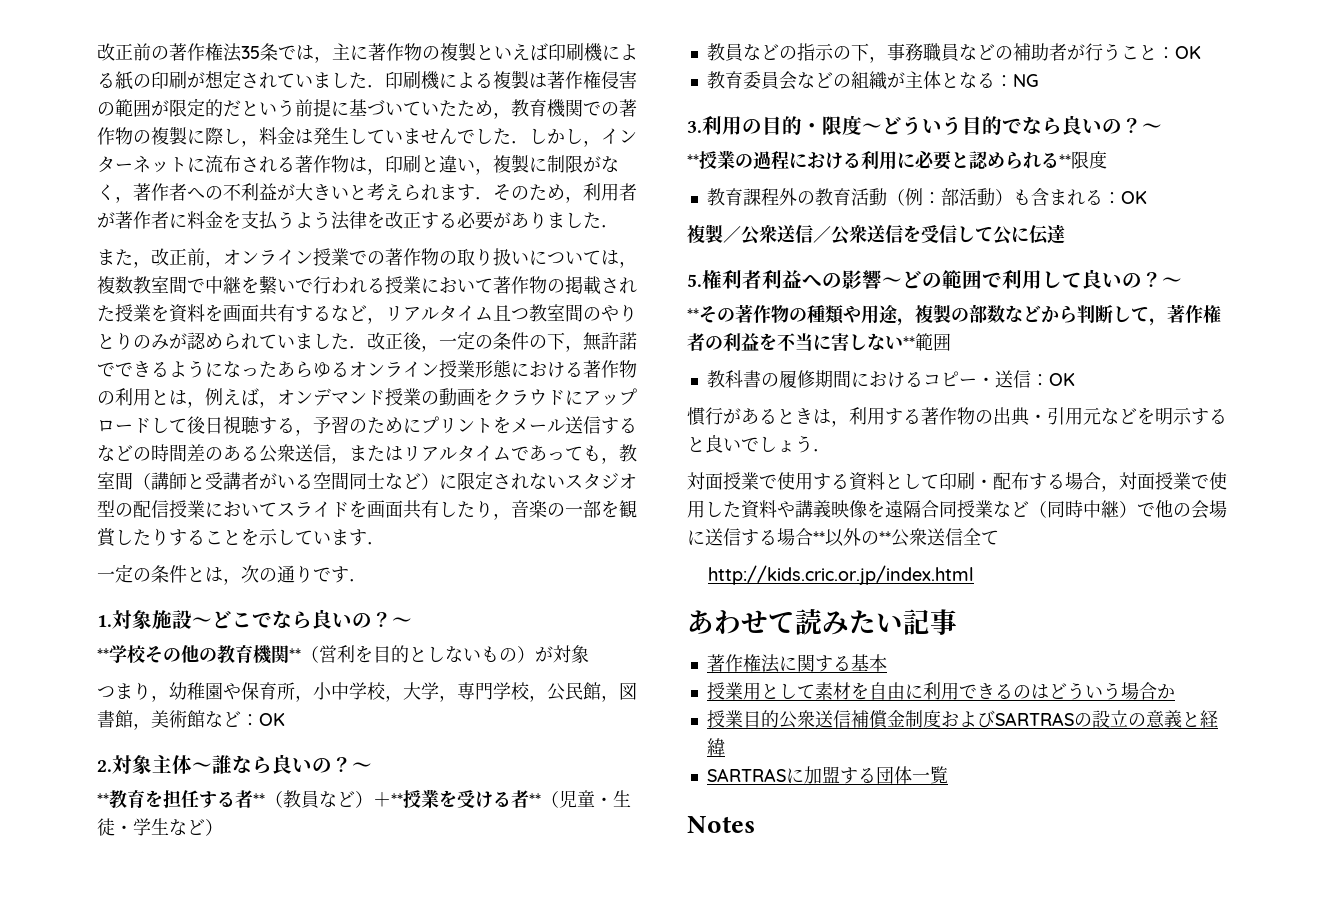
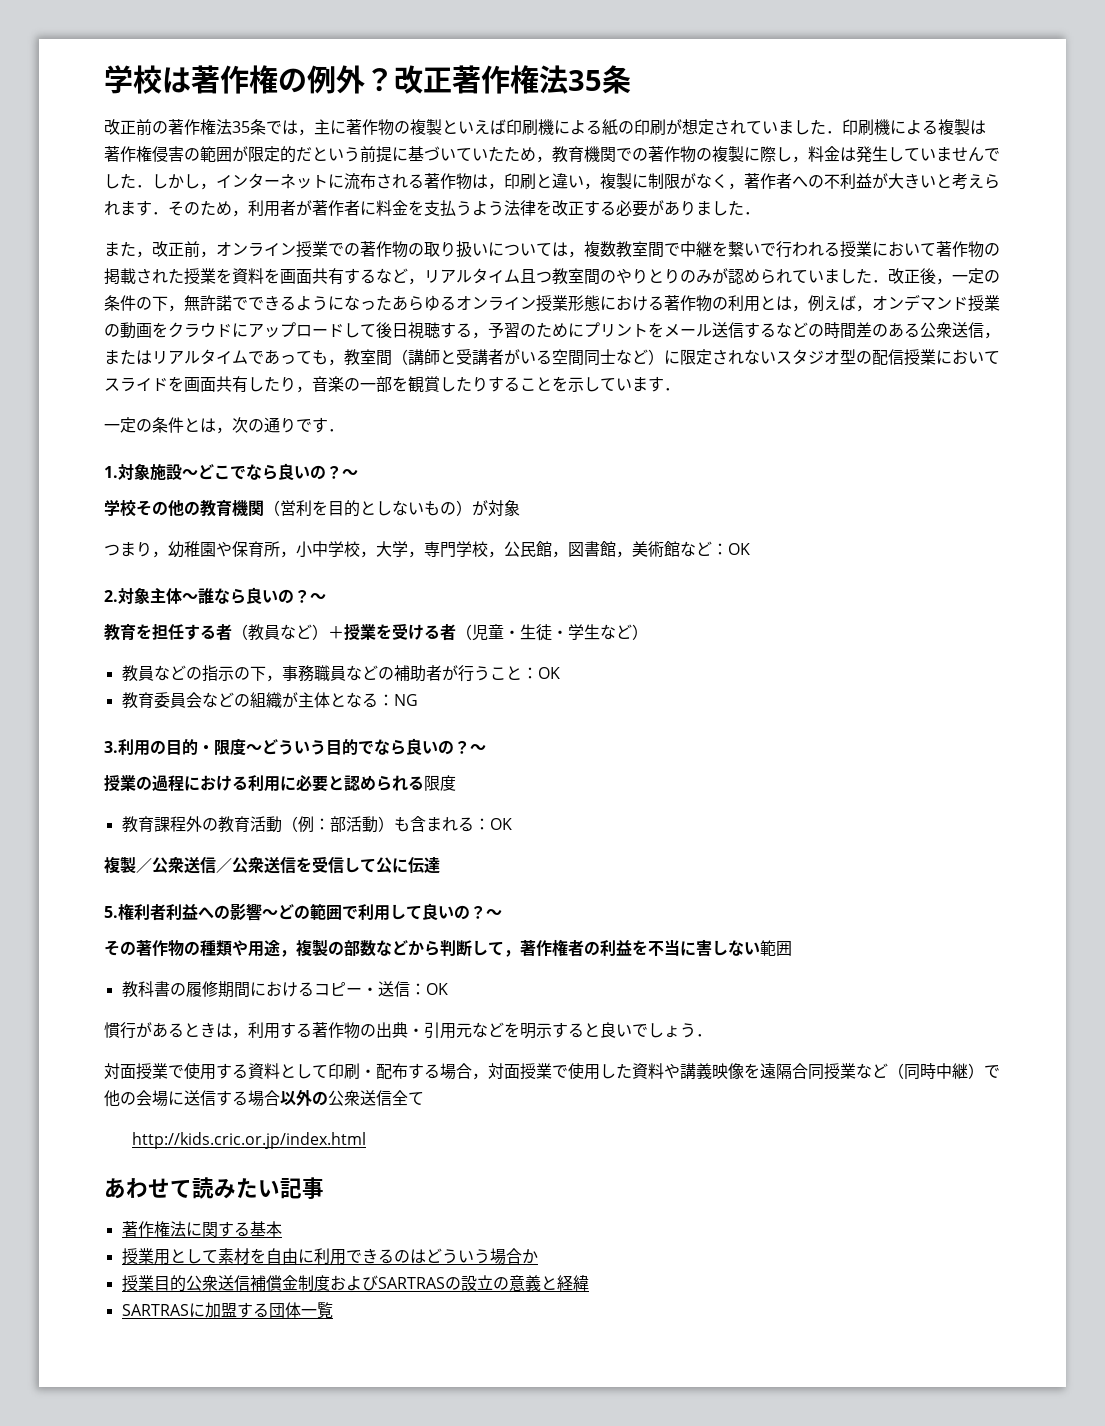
(97, 52) none -> [104,65,631,94] 学校は著作権の例外？改正著作権法35条 //
[97,648,109,661] ** -> (358, 473) none
[289,648,301,661] ** -> (264, 508) none
[97,793,109,806] ** -> (326, 597) none
[253,793,265,806] ** -> (232, 632) none
[391,793,403,806] ** -> (344, 632) none
[529,793,541,806] ** -> (456, 632) none
[687,154,699,167] ** -> (486, 748) none
[1059,154,1071,167] ** -> (424, 783) none
[687,308,699,321] ** -> (502, 913) none
[903,336,915,349] ** -> (760, 948) none
[813,528,891,547] **以外の** -> [280,1089,328,1106] 以外の
[687,816,755,833] // Notes -> (333, 1310) none

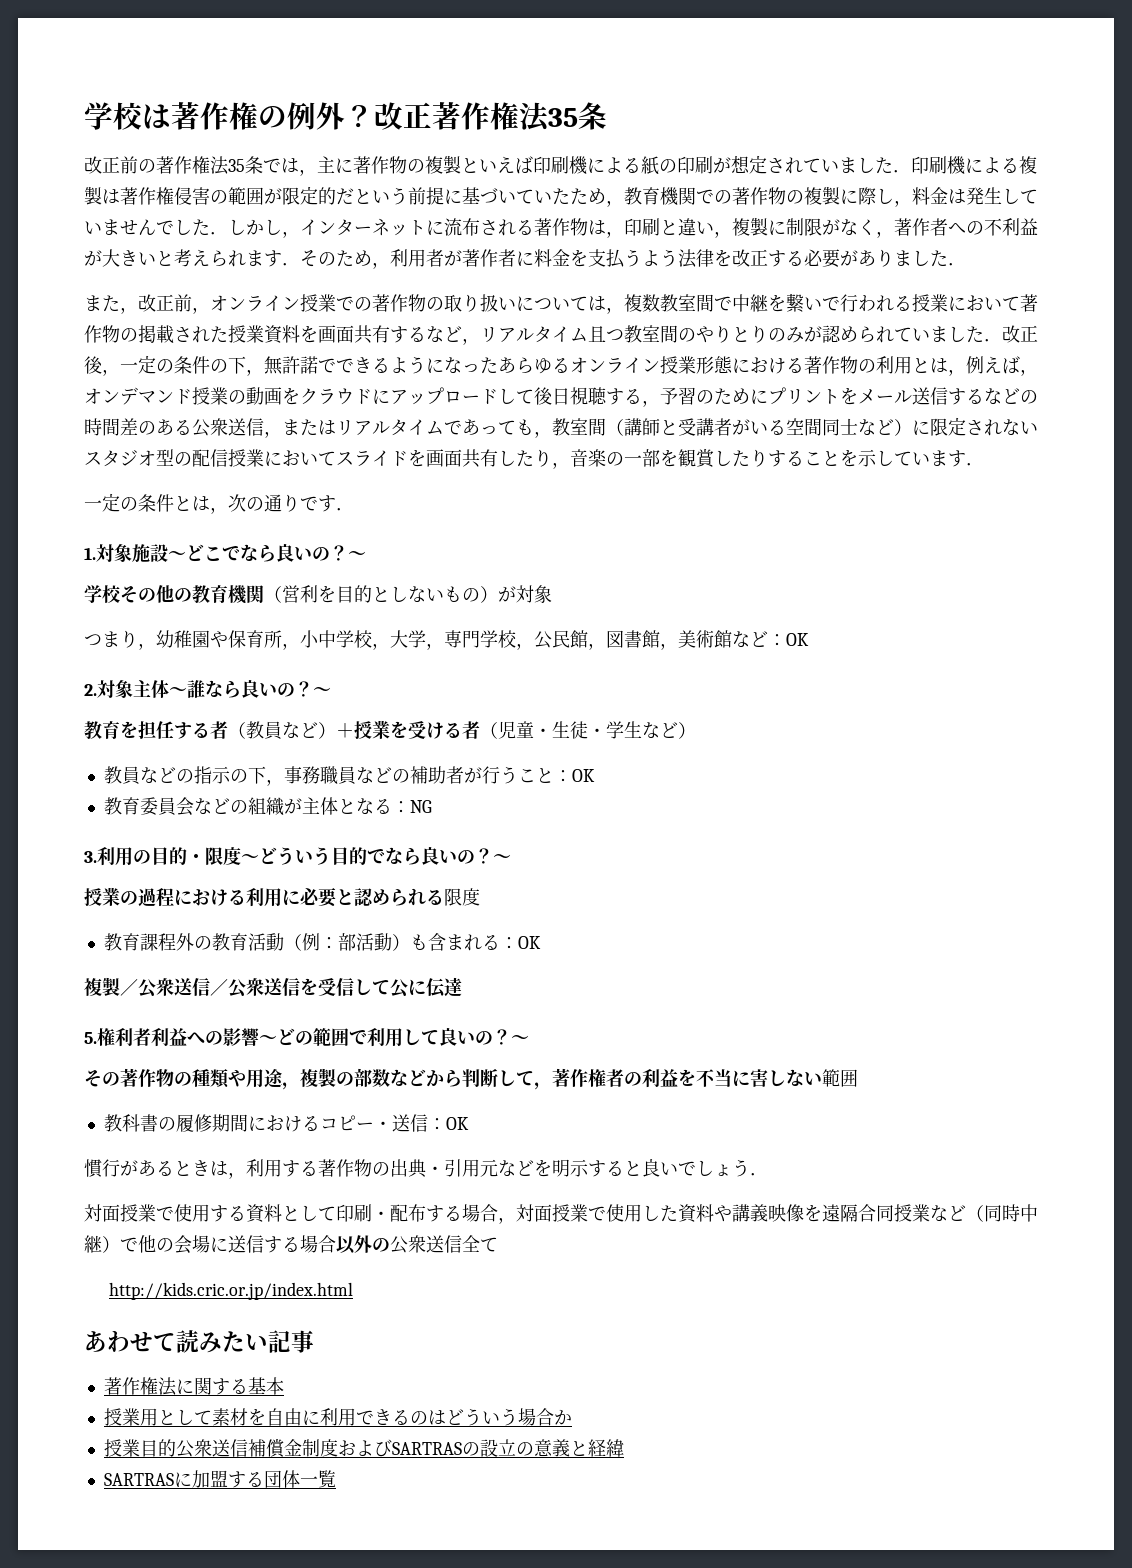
[216,268,232,284] を -> (264, 334) none

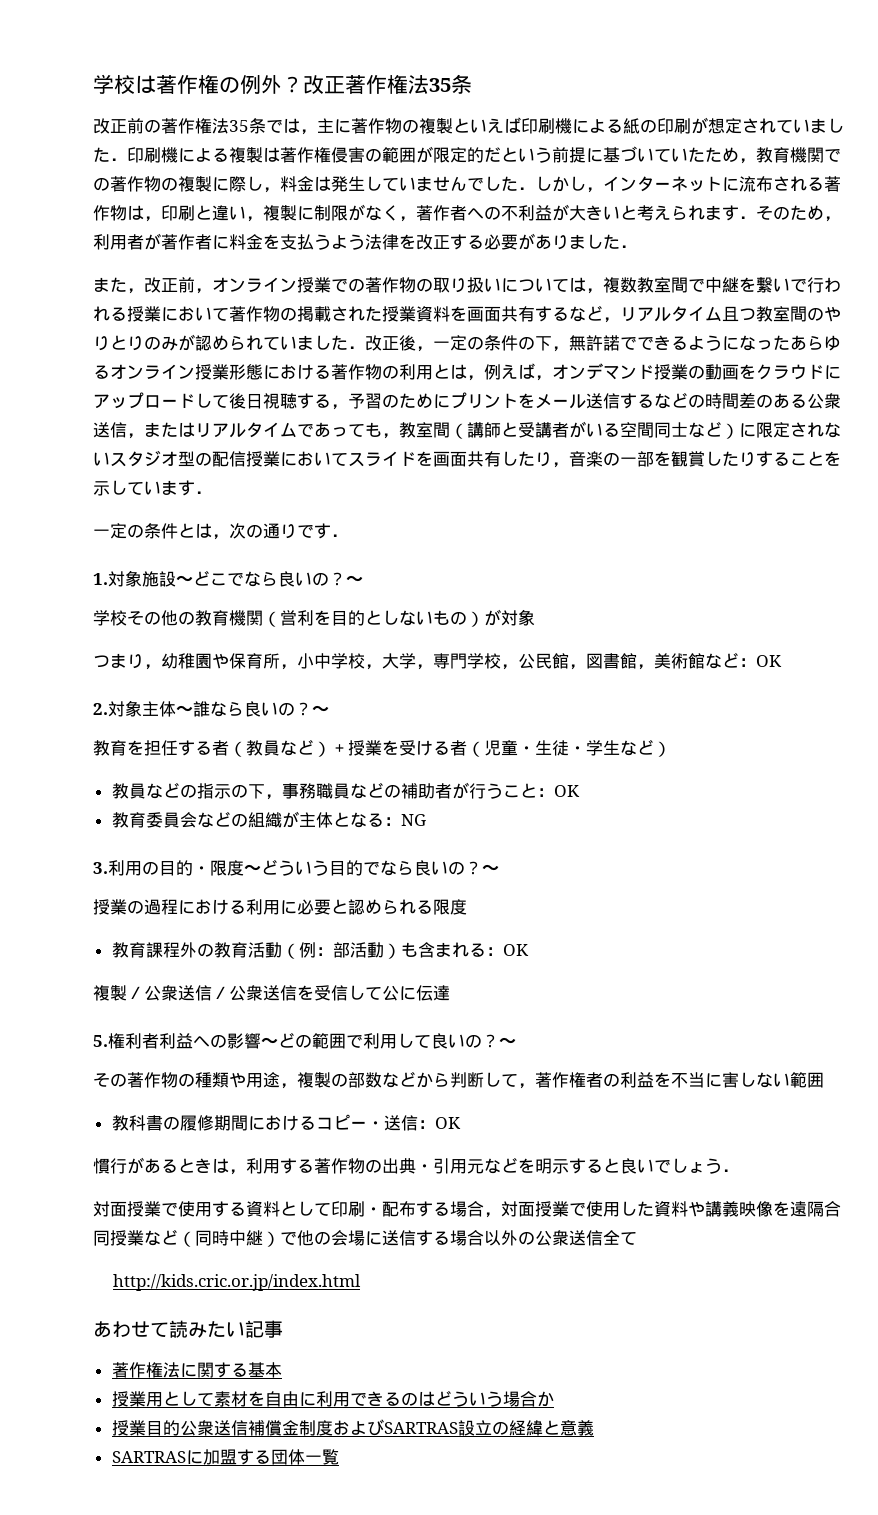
[461,1439,534,1457] の設立の -> [457,1420,560,1436] 設立の経緯と
[569,1439,624,1457] と経緯 -> (594, 1428) none

